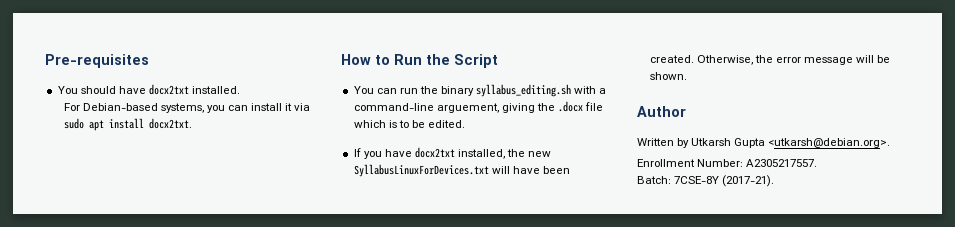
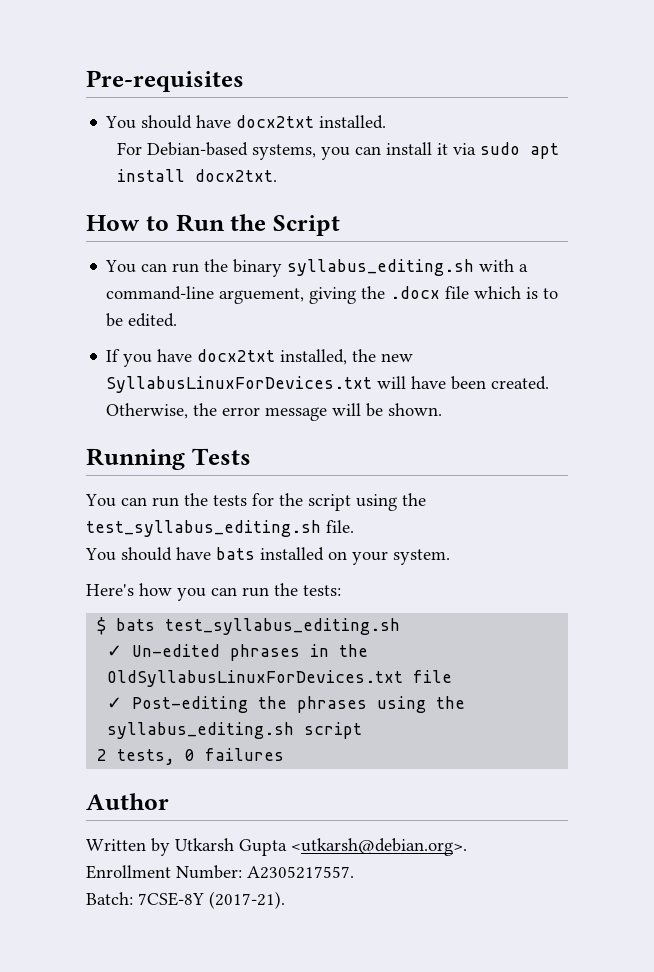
(687, 76) none -> [86,448,251,470] [85,493,426,511] [86,520,354,537] [85,547,450,565] [86,583,341,601] [97,617,401,635] [107,644,369,661] [107,670,453,687] [107,696,466,713] [107,722,363,739] [97,748,285,765] // Running Tests // You can run the tests for the script using the test_syllabus_editing.sh file. // You should have bats installed on your system. // Here's how you can run the tests: // $ bats test_syllabus_editing.sh // ✓ Un-edited phrases in the OldSyllabusLinuxForDevices.txt file // ✓ Post-editing the phrases using the syllabus_editing.sh script // 2 tests, 0 failures

